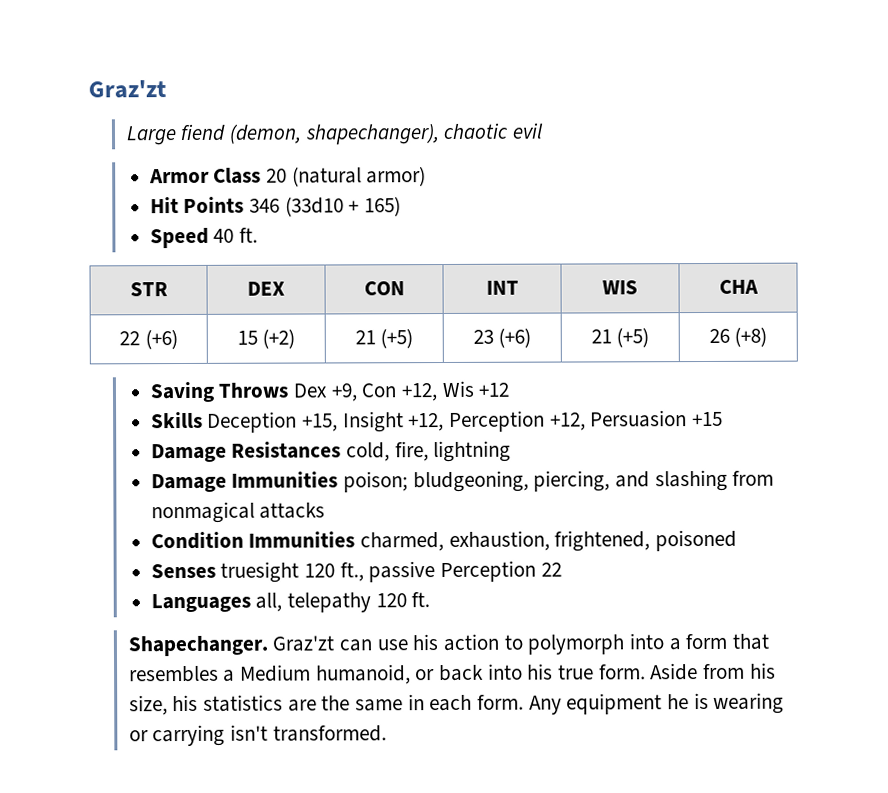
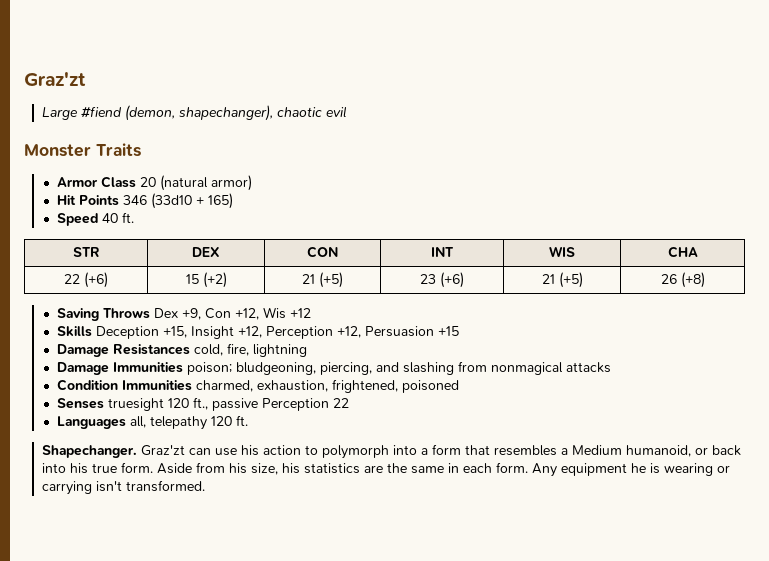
[180,123,227,142] fiend -> [80,106,122,118] #fiend
(544, 130) none -> [24,143,141,157] // Monster Traits

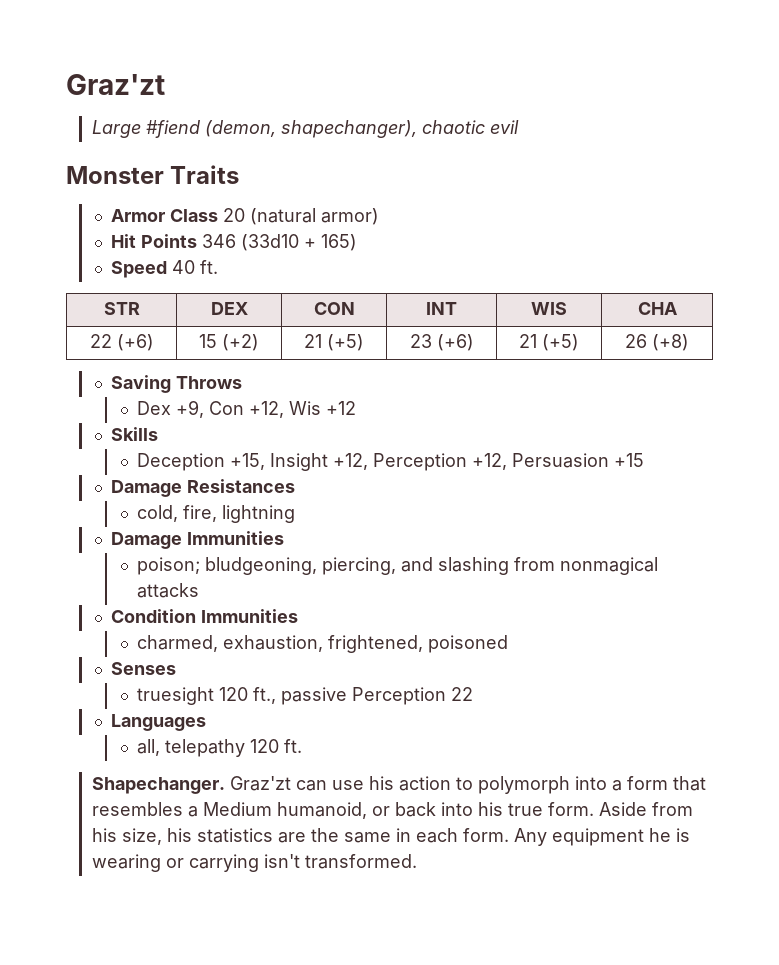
(151, 313) none -> (243, 382) //
(93, 331) none -> (159, 434) //
(191, 349) none -> (296, 486) //
(184, 367) none -> (285, 538) //
(193, 385) none -> (299, 616) //
(105, 403) none -> (177, 668) //
(127, 422) none -> (207, 722) //

